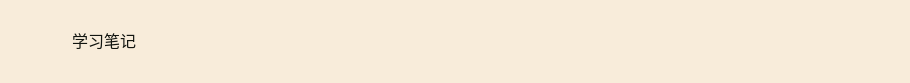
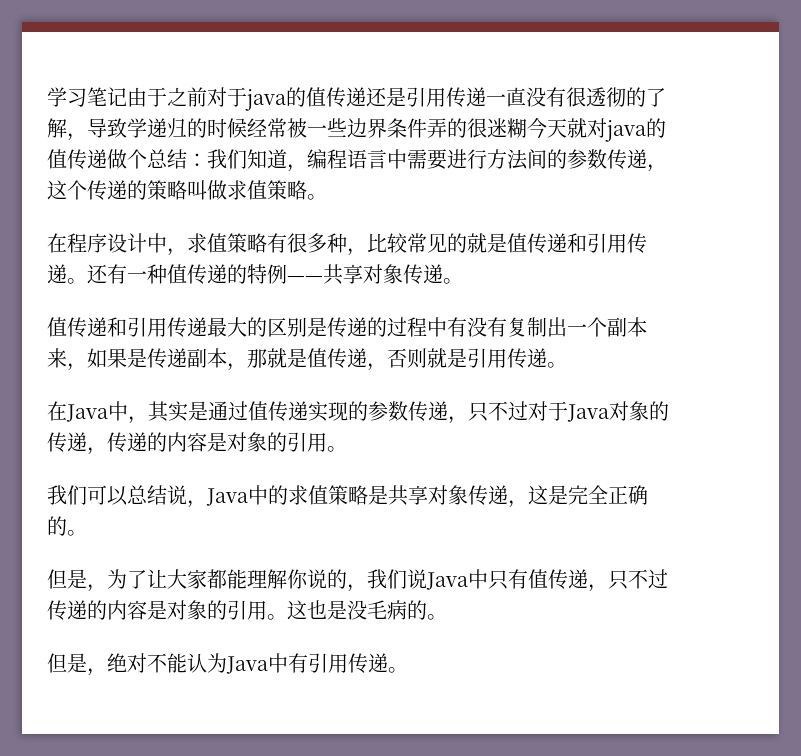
(136, 41) none -> [127,87,666,111] [47,118,666,142] [47,149,667,172] [47,180,327,200] [47,233,647,256] [47,264,463,285] [47,317,647,337] [47,348,567,371] [47,401,669,424] [47,432,347,455] [47,485,648,508] [47,516,87,536] [47,569,668,592] [47,600,447,620] [47,653,408,676] 由于之前对于java的值传递还是引用传递一直没有很透彻的了解，导致学递归的时候经常被一些边界条件弄的很迷糊今天就对java的值传递做个总结：我们知道，编程语言中需要进行方法间的参数传递，这个传递的策略叫做求值策略。 // 在程序设计中，求值策略有很多种，比较常见的就是值传递和引用传递。还有一种值传递的特例——共享对象传递。 // 值传递和引用传递最大的区别是传递的过程中有没有复制出一个副本来，如果是传递副本，那就是值传递，否则就是引用传递。 // 在Java中，其实是通过值传递实现的参数传递，只不过对于Java对象的传递，传递的内容是对象的引用。 // 我们可以总结说，Java中的求值策略是共享对象传递，这是完全正确的。 // 但是，为了让大家都能理解你说的，我们说Java中只有值传递，只不过传递的内容是对象的引用。这也是没毛病的。 // 但是，绝对不能认为Java中有引用传递。

